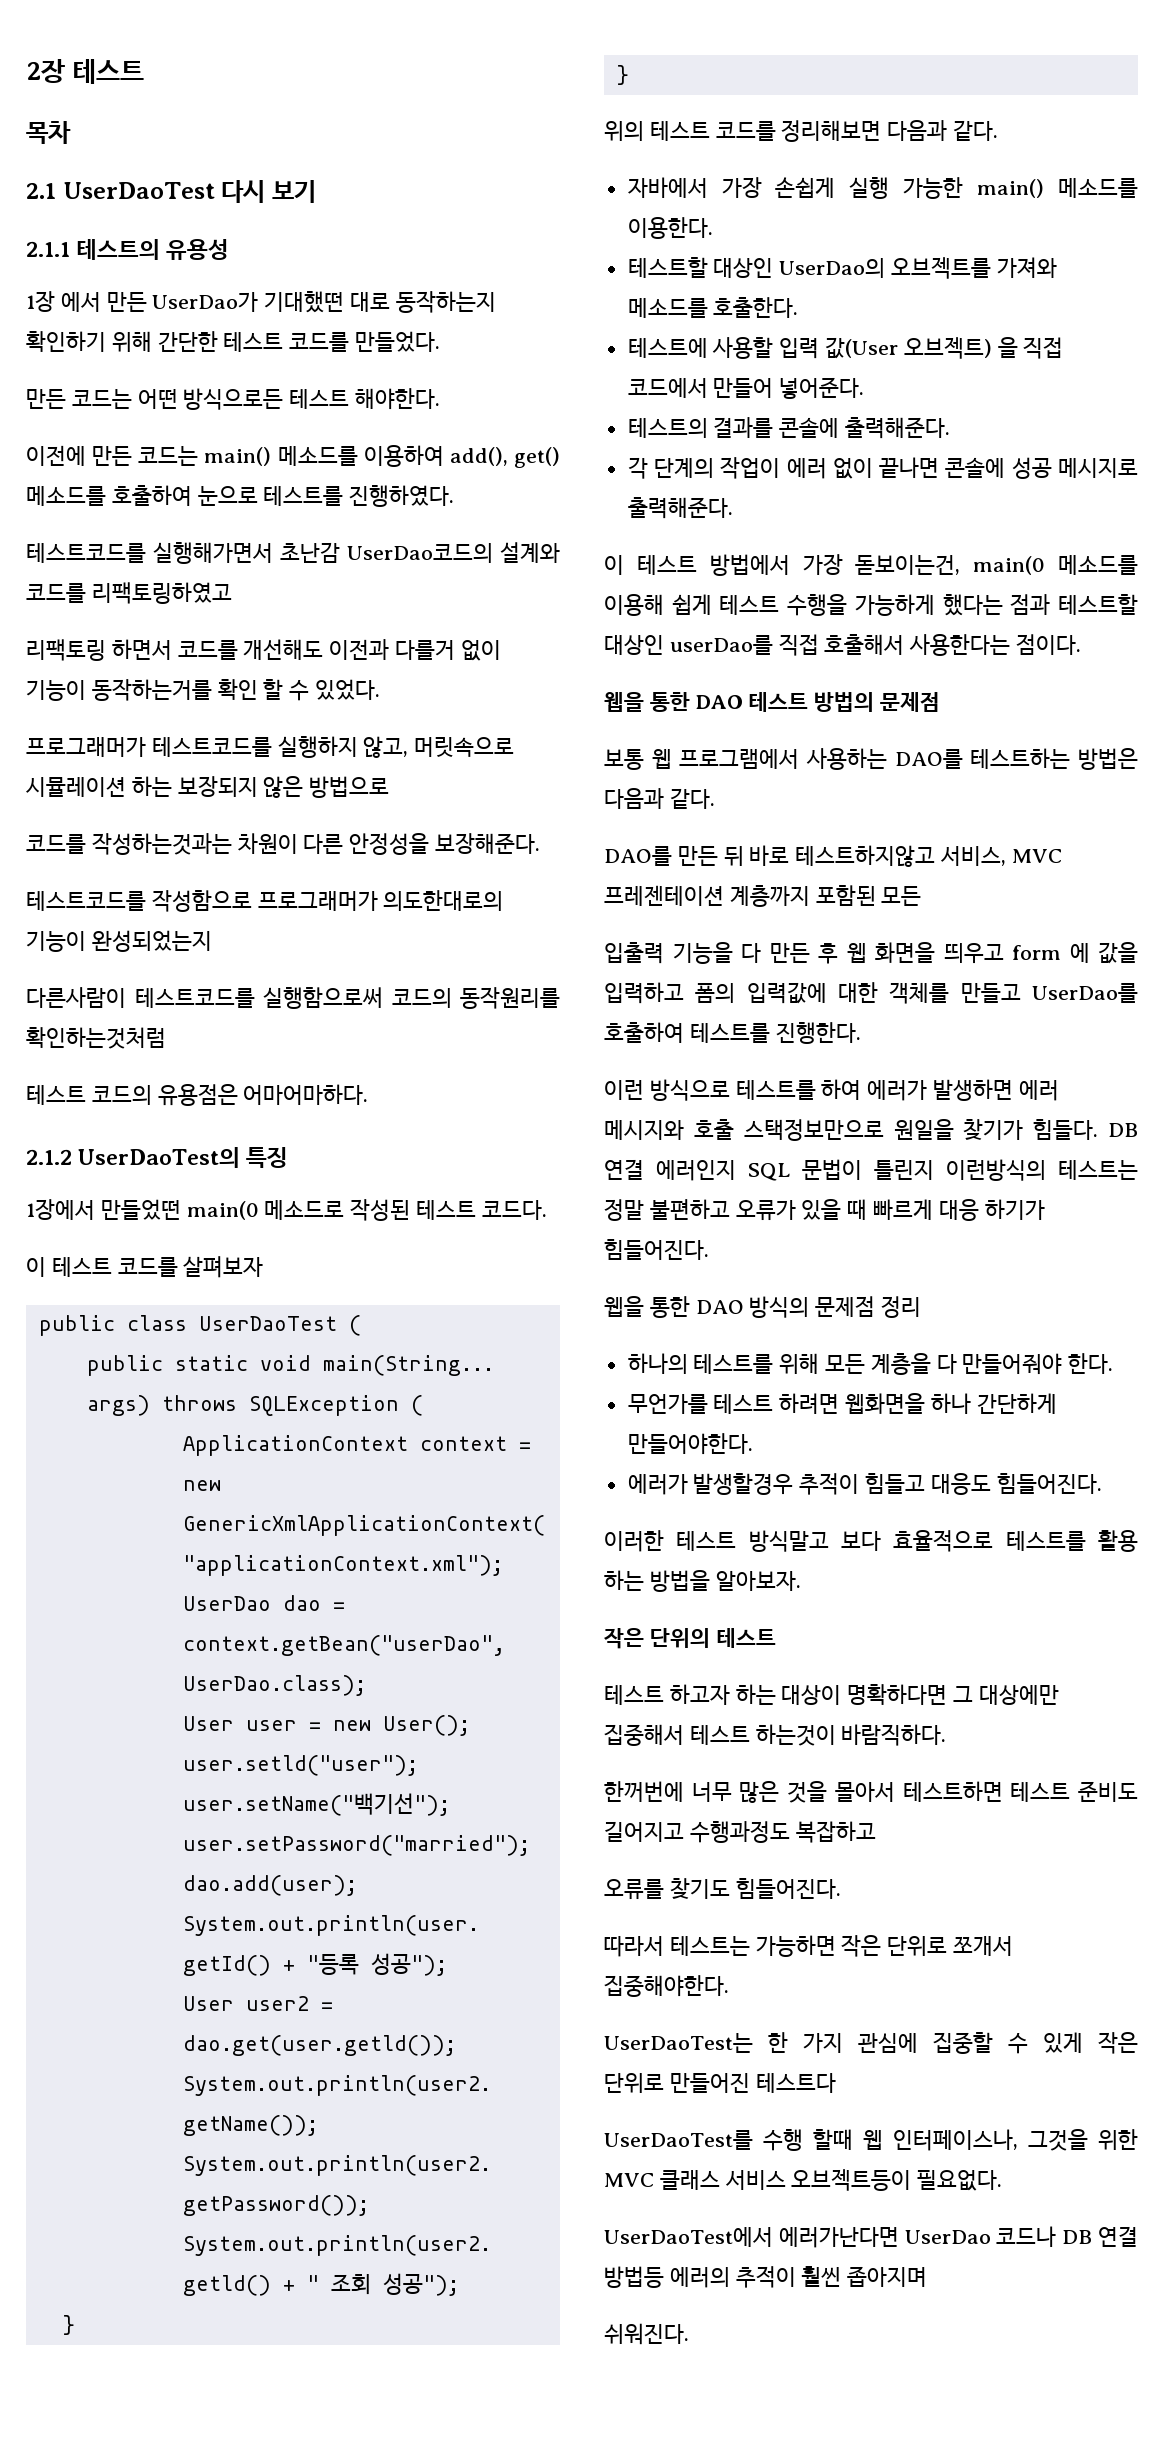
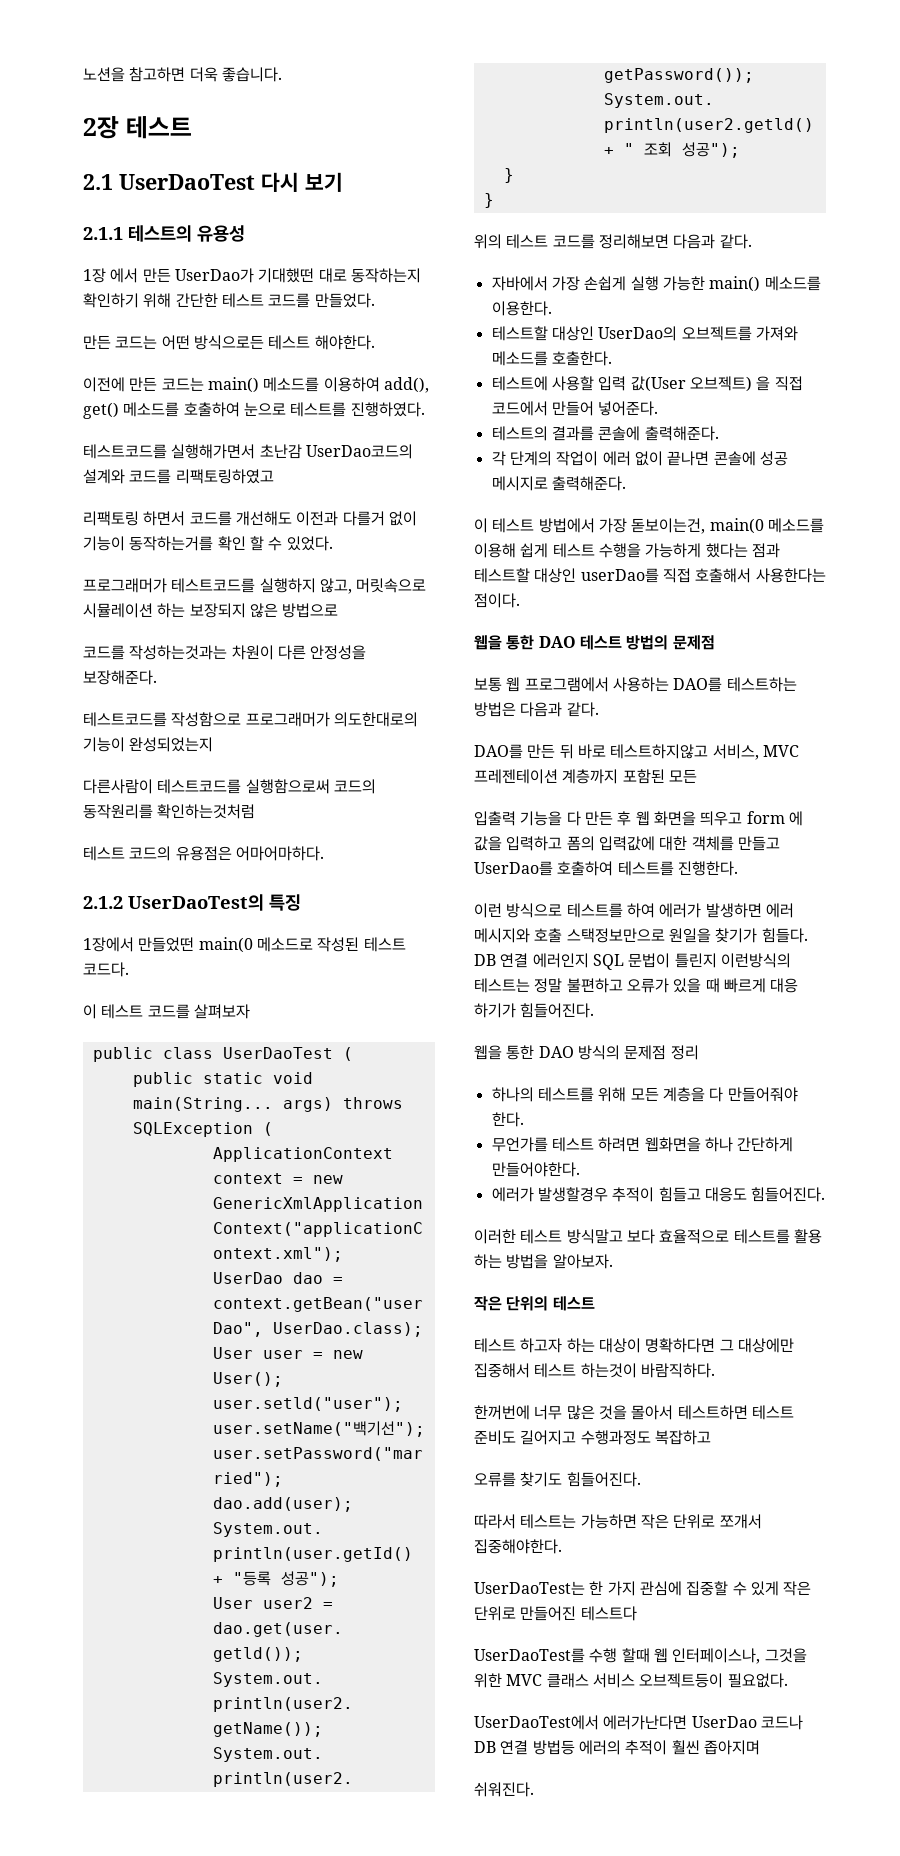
(26, 71) none -> [83,67,282,82] 노션을 참고하면 더욱 좋습니다. //
[26,121,71,144] // 목차 -> (192, 127) none

